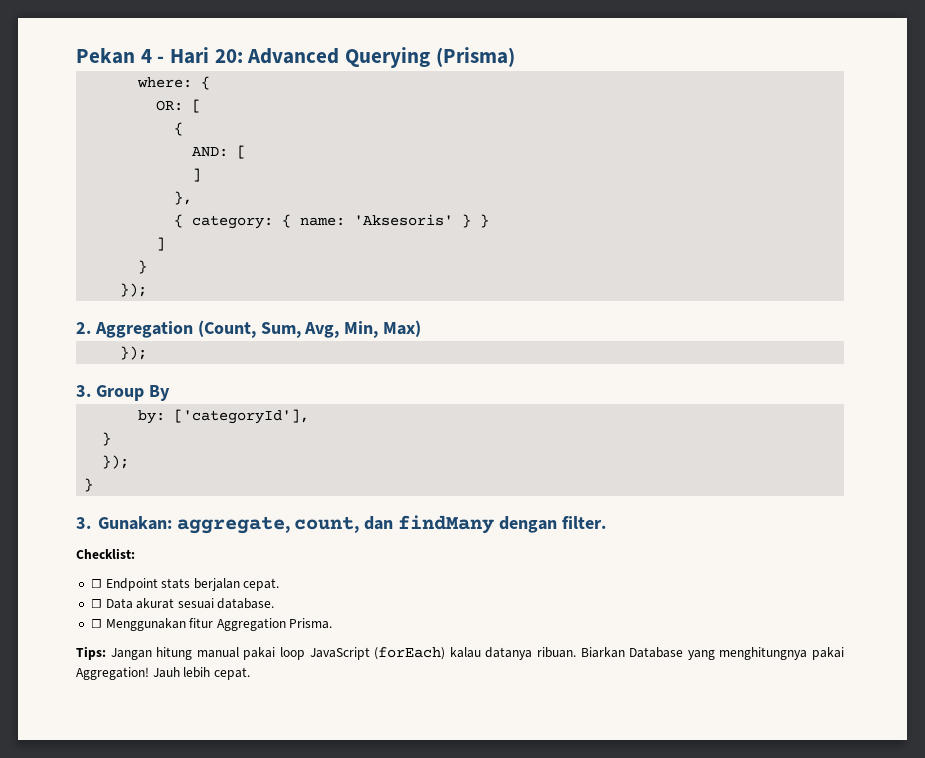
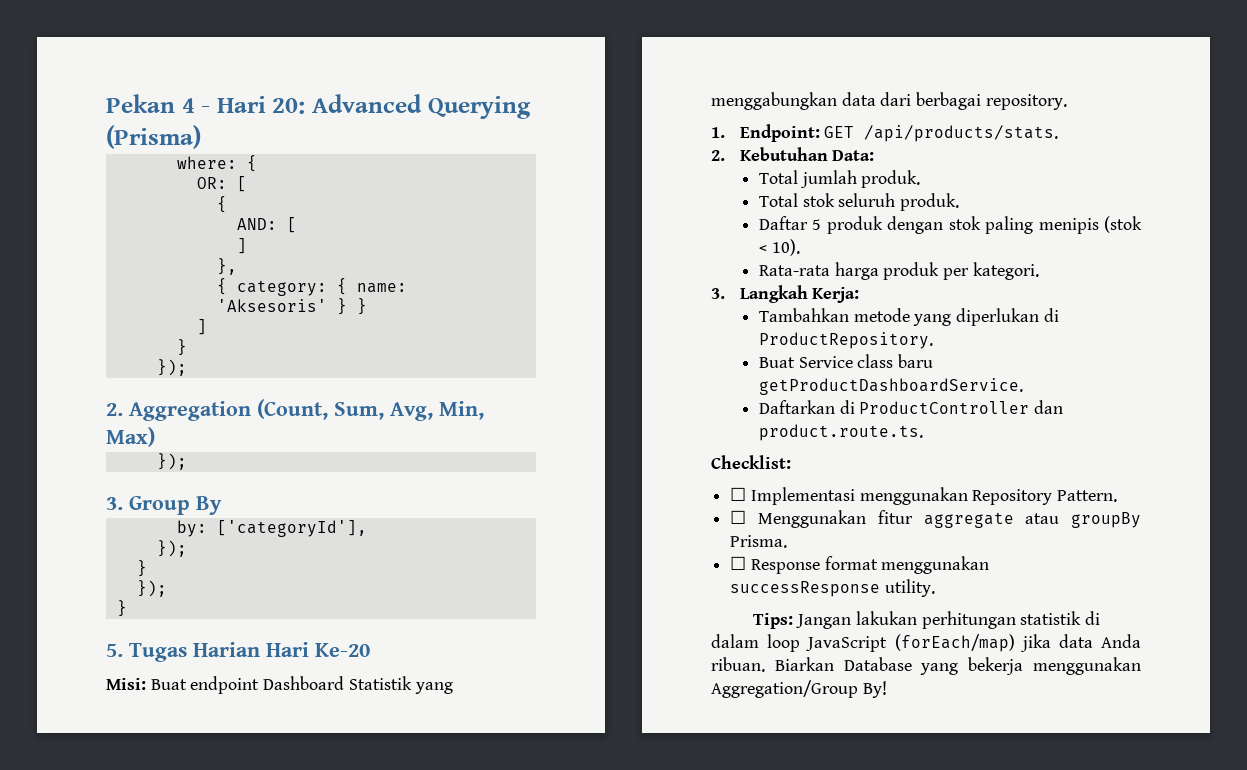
(310, 416) none -> [156,540,187,557] // });
[76,515,606,534] [76,548,135,559] [90,578,280,591] [90,598,275,609] [90,618,333,631] [76,646,845,660] [76,667,250,680] 3. Gunakan: aggregate, count, dan findMany dengan filter. // Checklist: // ☐ Endpoint stats berjalan cepat. // ☐ Data akurat sesuai database. // ☐ Menggunakan fitur Aggregation Prisma. // Tips: Jangan hitung manual pakai loop JavaScript (forEach) kalau datanya ribuan. Biarkan Database yang menghitungnya pakai Aggregation! Jauh lebih cepat. -> [106,642,370,662] [106,676,453,694] [711,92,1067,110] [711,124,1059,142] [711,147,875,161] [758,170,921,188] [758,193,960,211] [758,216,1142,234] [758,239,800,256] [758,262,1039,280] [711,285,860,303] [758,308,1059,326] [758,332,933,349] [758,354,934,368] [758,378,1023,395] [758,400,1064,414] [758,424,923,441] [711,455,791,469] [730,487,1118,505] [730,510,1141,528] [730,535,788,548] [730,556,990,574] [730,579,935,597] [753,611,1101,629] [711,634,1141,652] [711,657,1141,675] [711,680,887,698] 5. Tugas Harian Hari Ke-20 // Misi: Buat endpoint Dashboard Statistik yang menggabungkan data dari berbagai repository. // 1. Endpoint: GET /api/products/stats. // 2. Kebutuhan Data: // Total jumlah produk. // Total stok seluruh produk. // Daftar 5 produk dengan stok paling menipis (stok < 10). // Rata-rata harga produk per kategori. // 3. Langkah Kerja: // Tambahkan metode yang diperlukan di ProductRepository. // Buat Service class baru getProductDashboardService. // Daftarkan di ProductController dan product.route.ts. // Checklist: // ☐ Implementasi menggunakan Repository Pattern. // ☐ Menggunakan fitur aggregate atau groupBy Prisma. // ☐ Response format menggunakan successResponse utility. // Tips: Jangan lakukan perhitungan statistik di dalam loop JavaScript (forEach/map) jika data Anda ribuan. Biarkan Database yang bekerja menggunakan Aggregation/Group By!

